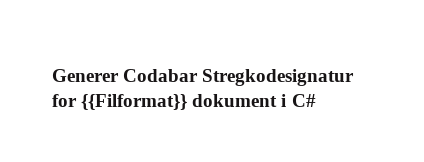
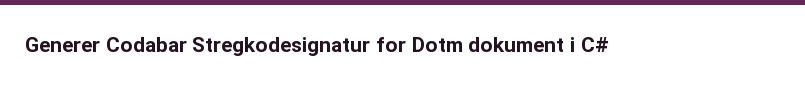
[81,94,188,110] {{Filformat}} -> [411,37,463,52] Dotm

